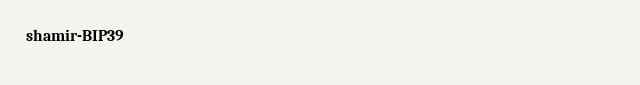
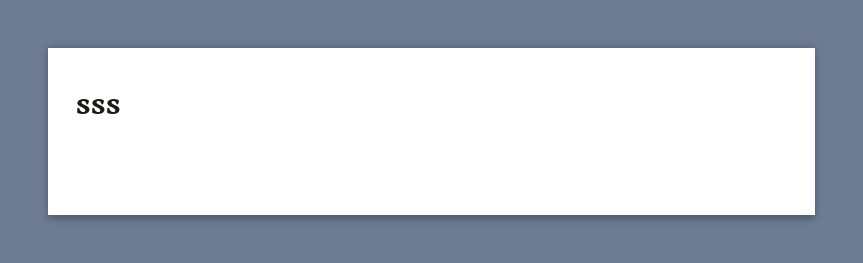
[26,29,124,41] shamir-BIP39 -> [76,99,121,114] sss

